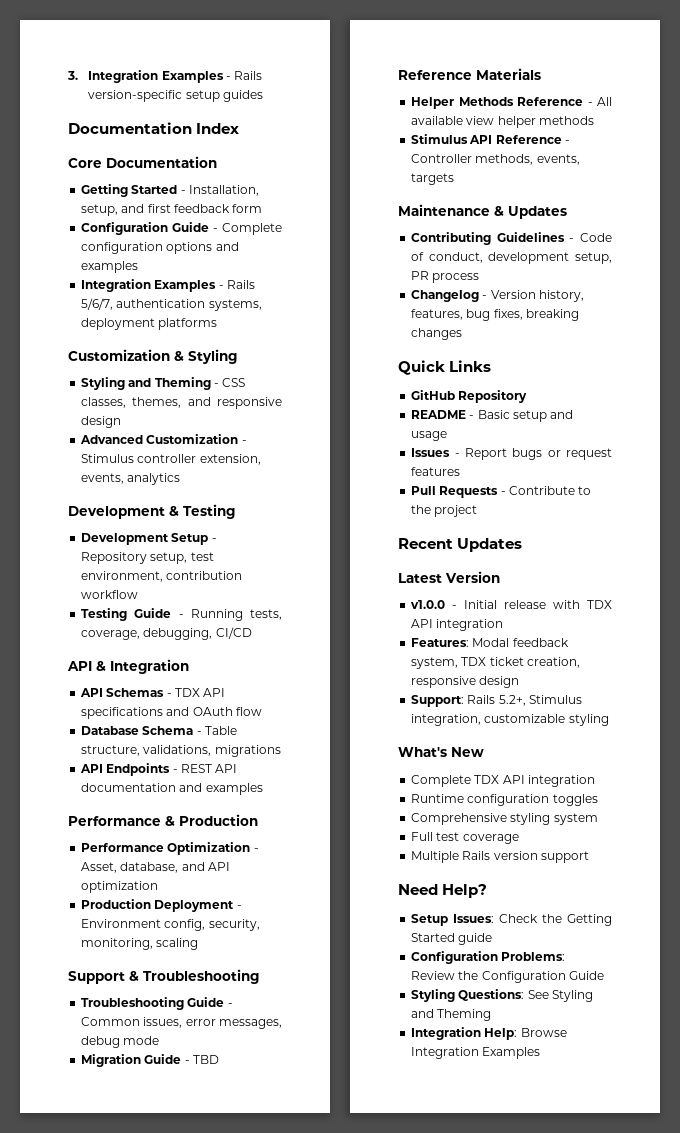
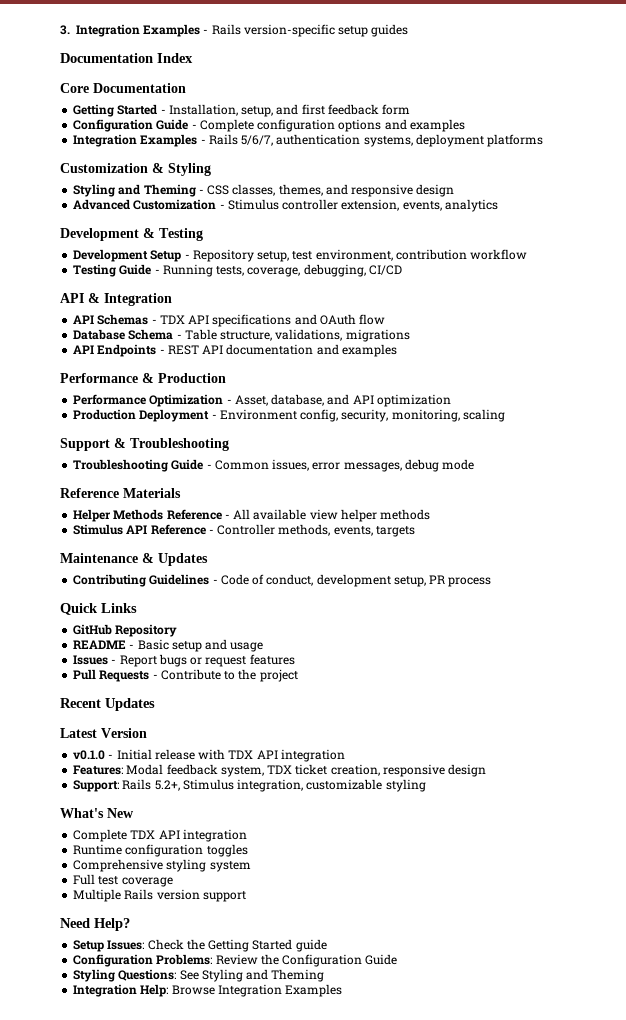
[81,1054,219,1067] // Migration Guide - TBD -> (475, 464) none
[411,290,584,302] [411,309,579,321] [411,328,463,340] // Changelog - Version history, features, bug fixes, breaking changes -> (492, 582) none
[410,600,446,609] v1.0.0 -> [73,750,106,760] v0.1.0

